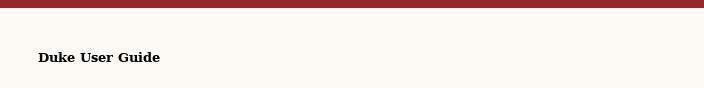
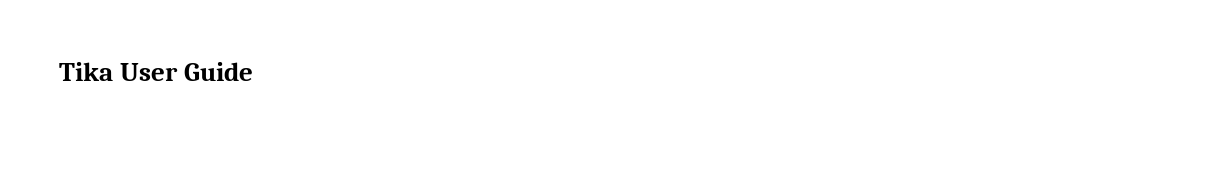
[38,52,75,62] Duke -> [59,62,113,81] Tika

